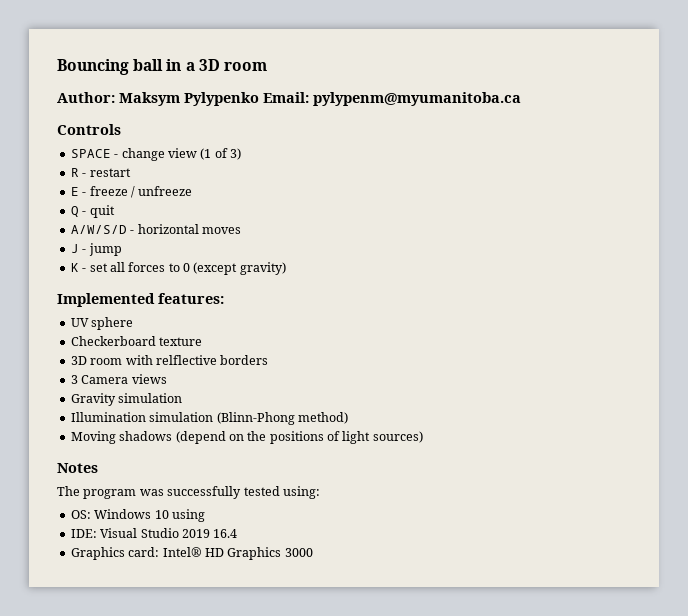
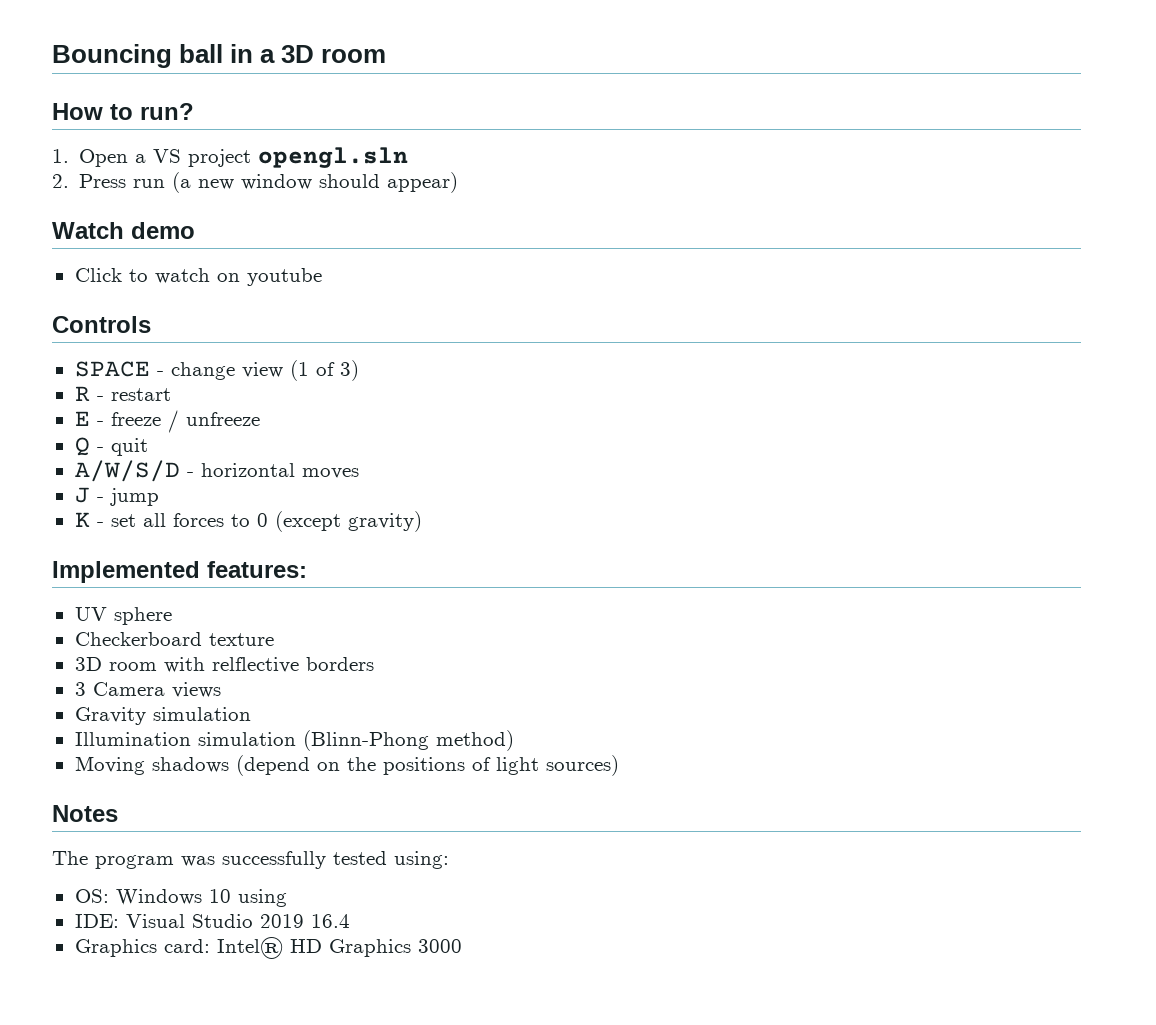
[57,92,521,106] Author: Maksym Pylypenko Email: pylypenm@myumanitoba.ca -> [52,103,194,120] [52,147,409,168] [52,172,459,193] [52,222,195,239] [74,268,322,286] How to run? // 1. Open a VS project opengl.sln // 2. Press run (a new window should appear) // Watch demo // Click to watch on youtube

